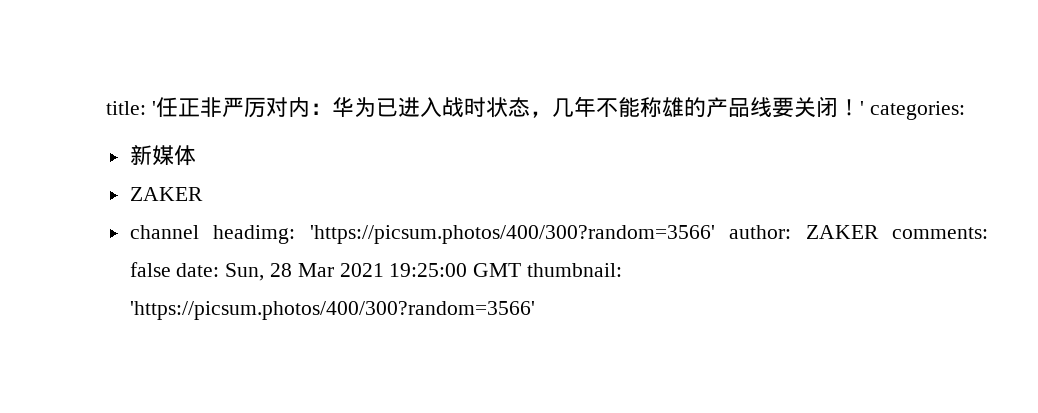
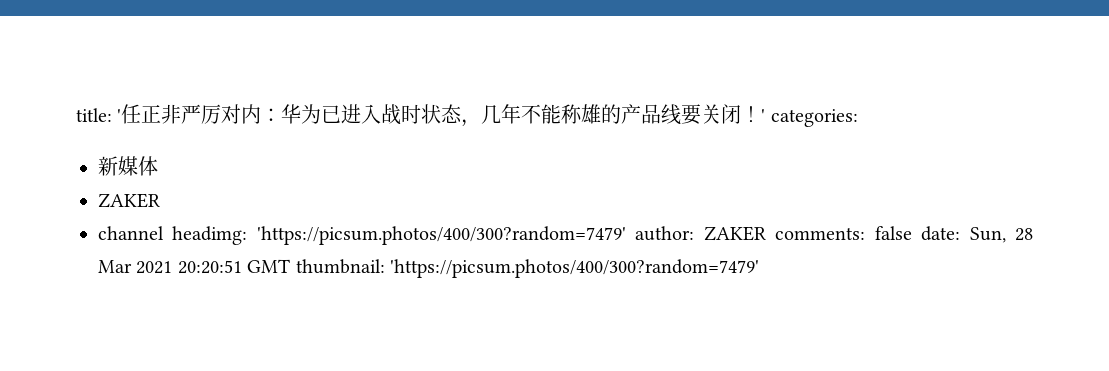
[309,225,715,244] 'https://picsum.photos/400/300?random=3566' -> [256,226,626,245] 'https://picsum.photos/400/300?random=7479'
[389,263,468,277] 19:25:00 -> [177,260,242,274] 20:20:51
[129,301,535,320] 'https://picsum.photos/400/300?random=3566' -> [390,259,759,278] 'https://picsum.photos/400/300?random=7479'

